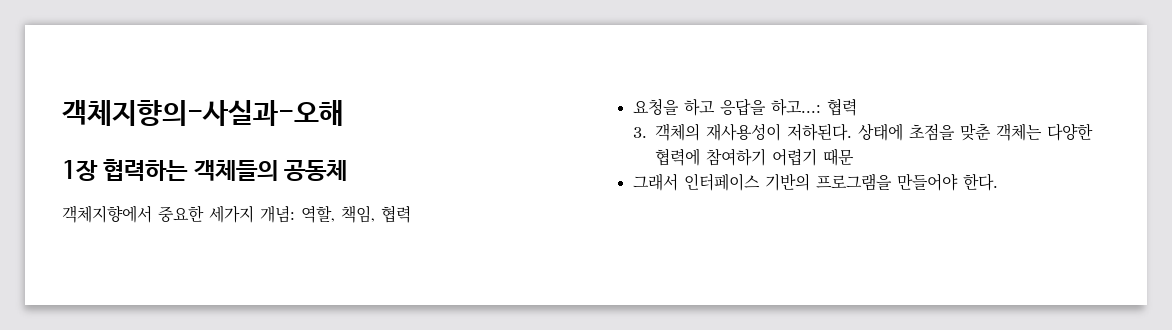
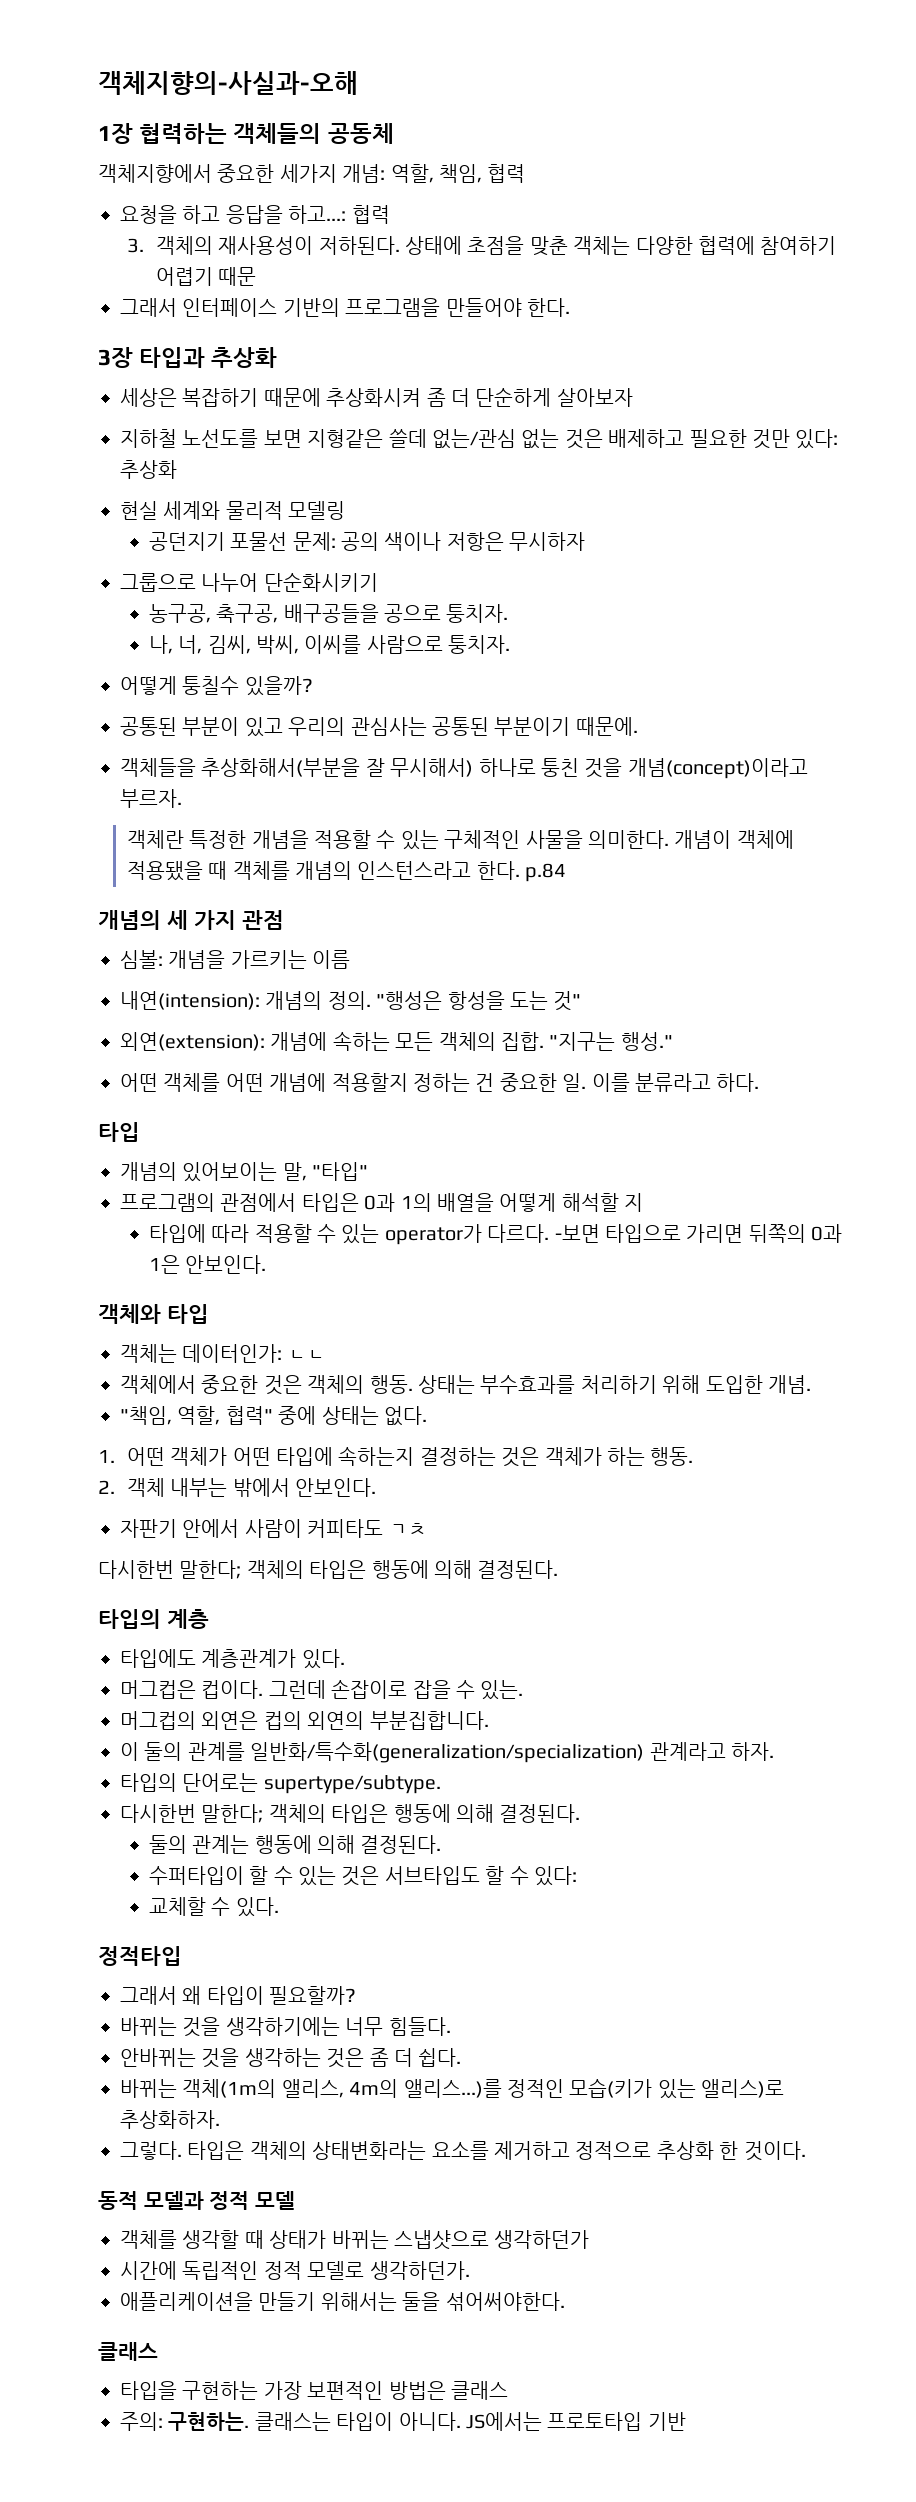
(998, 182) none -> [98,347,278,368] [120,387,633,407] [120,429,839,449] [120,460,177,479] [120,501,346,520] [148,532,586,551] [120,572,378,592] [148,604,509,623] [148,635,511,654] [120,676,313,696] [120,717,638,737] [120,758,808,779] [120,789,182,808] [126,830,794,850] [126,861,567,882] [98,910,284,930] [120,950,351,969] [120,991,582,1011] [120,1031,673,1051] [120,1073,760,1092] [98,1122,140,1142] [120,1162,369,1182] [120,1193,644,1212] [148,1224,843,1245] [148,1255,267,1274] [98,1304,209,1324] [120,1344,326,1363] [120,1375,811,1395] [120,1406,427,1426] [98,1446,694,1467] [98,1478,377,1497] [120,1519,427,1538] [98,1560,559,1579] [98,1609,209,1629] [120,1649,345,1669] [120,1679,524,1700] [120,1711,489,1730] [120,1742,774,1763] [120,1773,441,1794] [120,1804,581,1823] [148,1835,442,1854] [148,1866,578,1886] [148,1897,279,1917] [98,1946,182,1966] [120,1986,357,2005] [120,2017,451,2037] [120,2048,462,2068] [120,2078,785,2099] [120,2110,220,2129] [120,2141,806,2161] [98,2191,296,2210] [120,2230,590,2250] [120,2261,470,2280] [120,2292,565,2311] [98,2342,158,2361] [120,2381,508,2400] [120,2412,686,2431] // 3장 타입과 추상화 // 세상은 복잡하기 때문에 추상화시켜 좀 더 단순하게 살아보자 // 지하철 노선도를 보면 지형같은 쓸데 없는/관심 없는 것은 배제하고 필요한 것만 있다: 추상화 // 현실 세계와 물리적 모델링 // 공던지기 포물선 문제: 공의 색이나 저항은 무시하자 // 그룹으로 나누어 단순화시키기 // 농구공, 축구공, 배구공들을 공으로 퉁치자. // 나, 너, 김씨, 박씨, 이씨를 사람으로 퉁치자. // 어떻게 퉁칠수 있을까? // 공통된 부분이 있고 우리의 관심사는 공통된 부분이기 때문에. // 객체들을 추상화해서(부분을 잘 무시해서) 하나로 퉁친 것을 개념(concept)이라고 부르자. // 객체란 특정한 개념을 적용할 수 있는 구체적인 사물을 의미한다. 개념이 객체에 적용됐을 때 객체를 개념의 인스턴스라고 한다. p.84 // 개념의 세 가지 관점 // 심볼: 개념을 가르키는 이름 // 내연(intension): 개념의 정의. "행성은 항성을 도는 것" // 외연(extension): 개념에 속하는 모든 객체의 집합. "지구는 행성." // 어떤 객체를 어떤 개념에 적용할지 정하는 건 중요한 일. 이를 분류라고 하다. // 타입 // 개념의 있어보이는 말, "타입" // 프로그램의 관점에서 타입은 0과 1의 배열을 어떻게 해석할 지 // 타입에 따라 적용할 수 있는 operator가 다르다. -보면 타입으로 가리면 뒤쪽의 0과 1은 안보인다. // 객체와 타입 // 객체는 데이터인가: ㄴㄴ // 객체에서 중요한 것은 객체의 행동. 상태는 부수효과를 처리하기 위해 도입한 개념. // "책임, 역할, 협력" 중에 상태는 없다. // 1. 어떤 객체가 어떤 타입에 속하는지 결정하는 것은 객체가 하는 행동. // 2. 객체 내부는 밖에서 안보인다. // 자판기 안에서 사람이 커피타도 ㄱㅊ // 다시한번 말한다; 객체의 타입은 행동에 의해 결정된다. // 타입의 계층 // 타입에도 계층관계가 있다. // 머그컵은 컵이다. 그런데 손잡이로 잡을 수 있는. // 머그컵의 외연은 컵의 외연의 부분집합니다. // 이 둘의 관계를 일반화/특수화(generalization/specialization) 관계라고 하자. // 타입의 단어로는 supertype/subtype. // 다시한번 말한다; 객체의 타입은 행동에 의해 결정된다. // 둘의 관계는 행동에 의해 결정된다. // 수퍼타입이 할 수 있는 것은 서브타입도 할 수 있다: // 교체할 수 있다. // 정적타입 // 그래서 왜 타입이 필요할까? // 바뀌는 것을 생각하기에는 너무 힘들다. // 안바뀌는 것을 생각하는 것은 좀 더 쉽다. // 바뀌는 객체(1m의 앨리스, 4m의 앨리스...)를 정적인 모습(키가 있는 앨리스)로 추상화하자. // 그렇다. 타입은 객체의 상태변화라는 요소를 제거하고 정적으로 추상화 한 것이다. // 동적 모델과 정적 모델 // 객체를 생각할 때 상태가 바뀌는 스냅샷으로 생각하던가 // 시간에 독립적인 정적 모델로 생각하던가. // 애플리케이션을 만들기 위해서는 둘을 섞어써야한다. // 클래스 // 타입을 구현하는 가장 보편적인 방법은 클래스 // 주의: 구현하는. 클래스는 타입이 아니다. JS에서는 프로토타입 기반

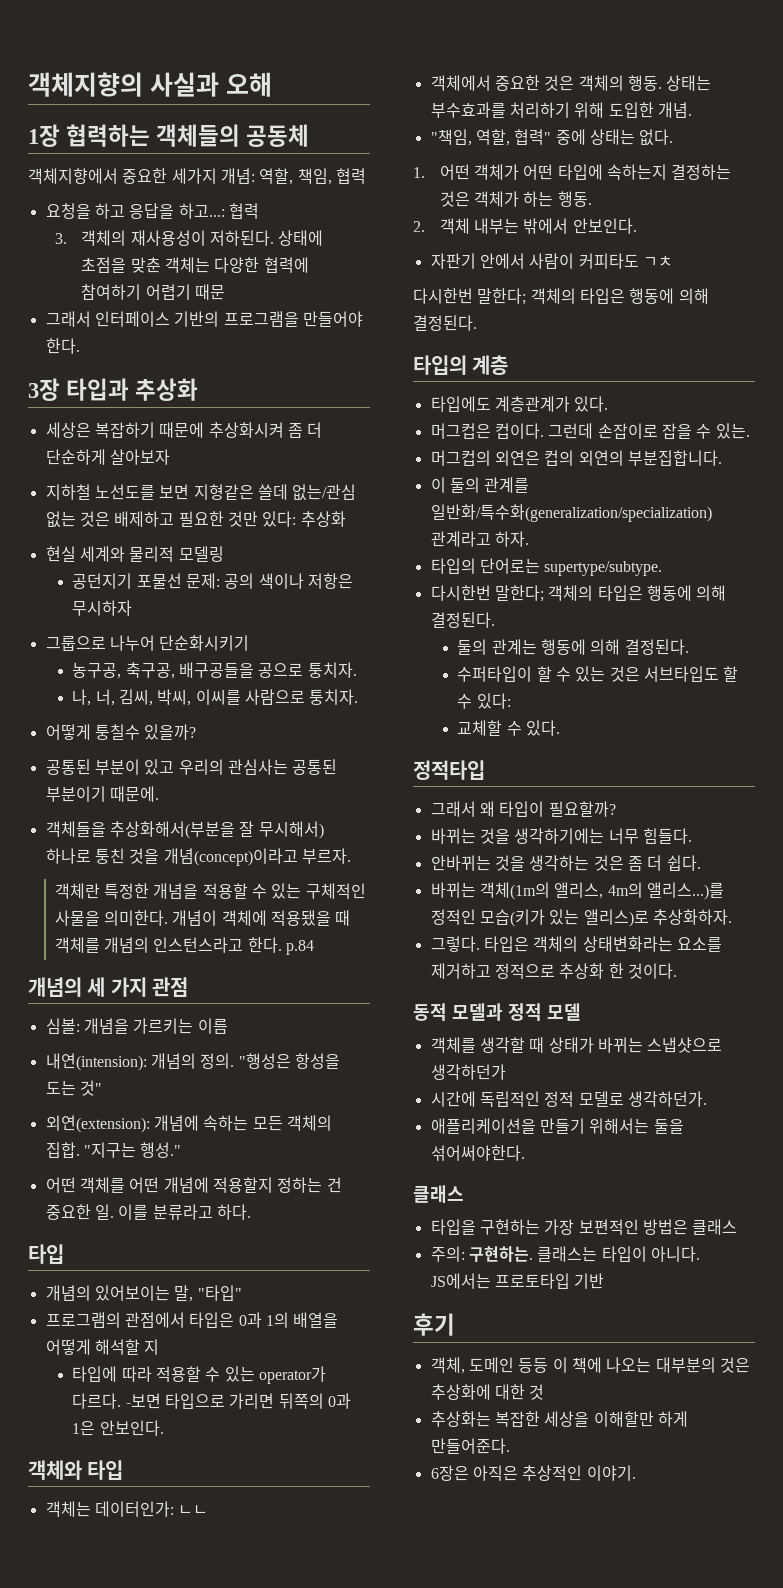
[98,71,358,95] 객체지향의-사실과-오해 -> [28,72,272,97] 객체지향의 사실과 오해
(686, 2421) none -> [413,1313,455,1336] [430,1357,750,1374] [430,1384,545,1400] [430,1411,688,1427] [430,1438,510,1454] [430,1465,636,1481] // 후기 // 객체, 도메인 등등 이 책에 나오는 대부분의 것은 추상화에 대한 것 // 추상화는 복잡한 세상을 이해할만 하게 만들어준다. // 6장은 아직은 추상적인 이야기.

